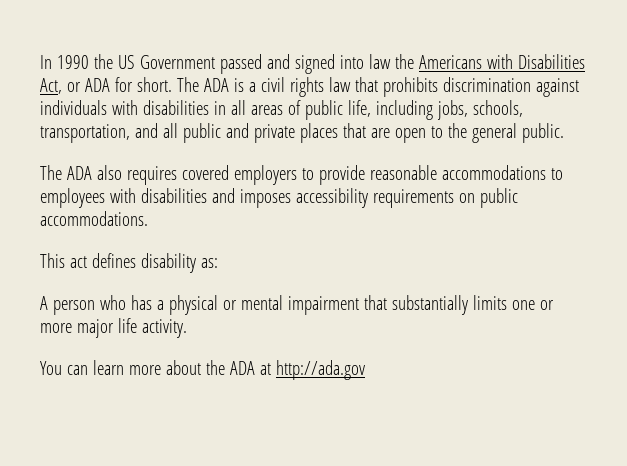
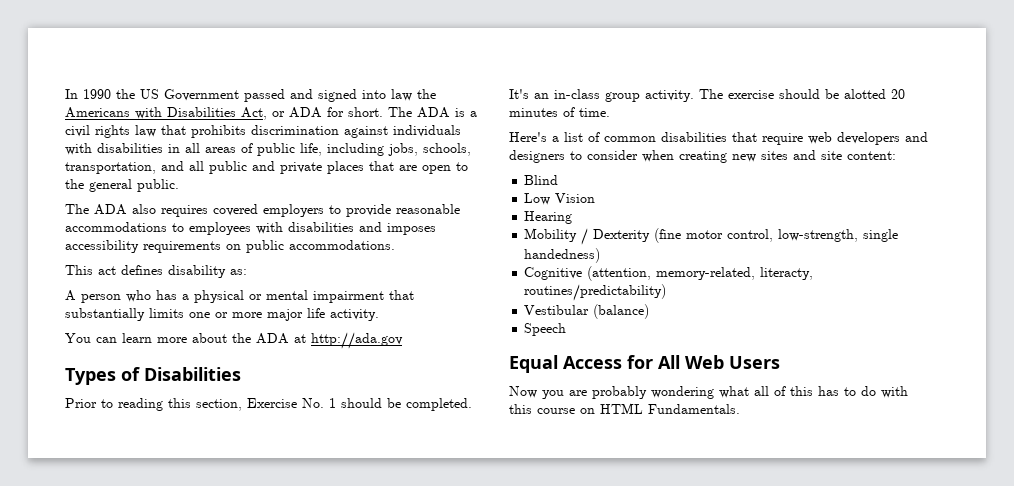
(365, 370) none -> [65,367,241,385] [65,398,472,411] [509,89,905,102] [509,107,610,117] [509,132,928,145] [509,150,896,163] [524,175,559,185] [524,193,596,205] [524,211,573,224] [524,228,899,245] [524,248,601,263] [524,266,814,281] [524,284,667,301] [524,304,650,319] [524,323,567,336] [509,355,780,373] [509,386,908,399] [509,403,740,414] // Types of Disabilities // Prior to reading this section, Exercise No. 1 should be completed. It's an in-class group activity. The exercise should be alotted 20 minutes of time. // Here's a list of common disabilities that require web developers and designers to consider when creating new sites and site content: // Blind // Low Vision // Hearing // Mobility / Dexterity (fine motor control, low-strength, single handedness) // Cognitive (attention, memory-related, literacty, routines/predictability) // Vestibular (balance) // Speech // Equal Access for All Web Users // Now you are probably wondering what all of this has to do with this course on HTML Fundamentals.

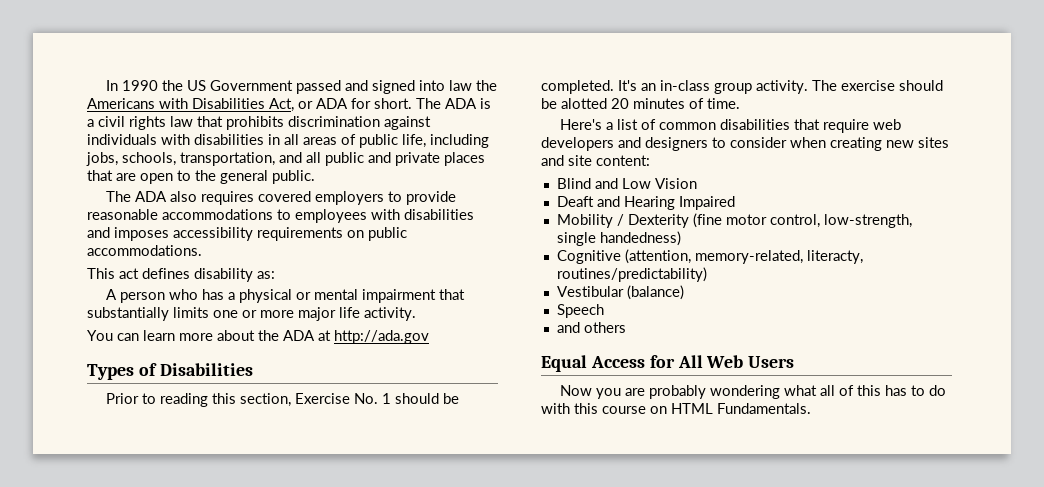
(559, 180) // -> [594,178,618,189] and
(596, 198) none -> [556,196,620,207] Deaft and
(573, 217) none -> [678,196,735,210] Impaired
(567, 329) none -> [556,322,626,333] // and others

